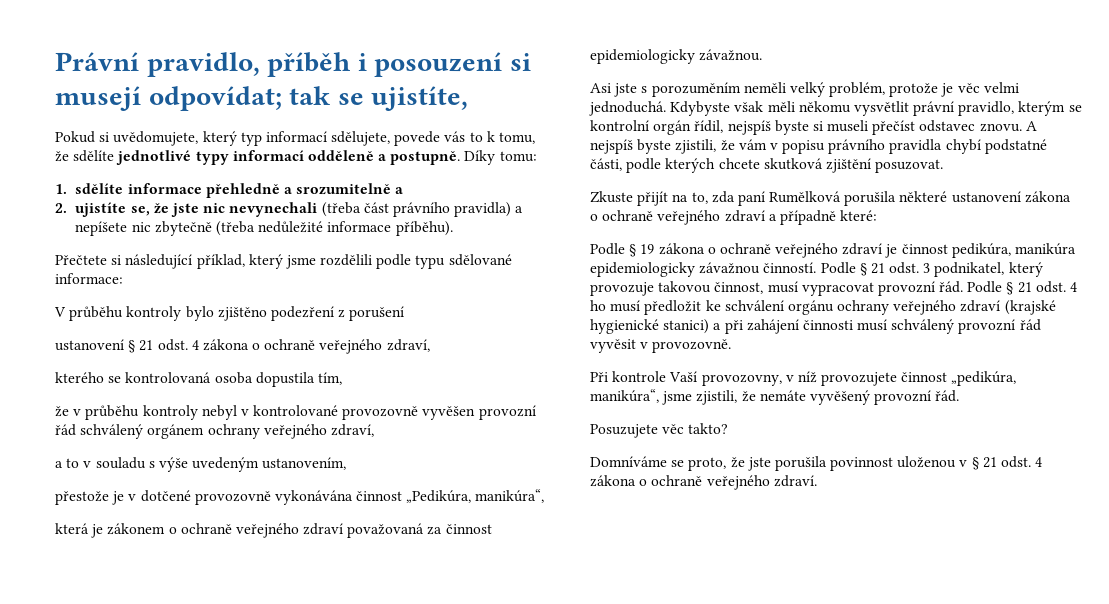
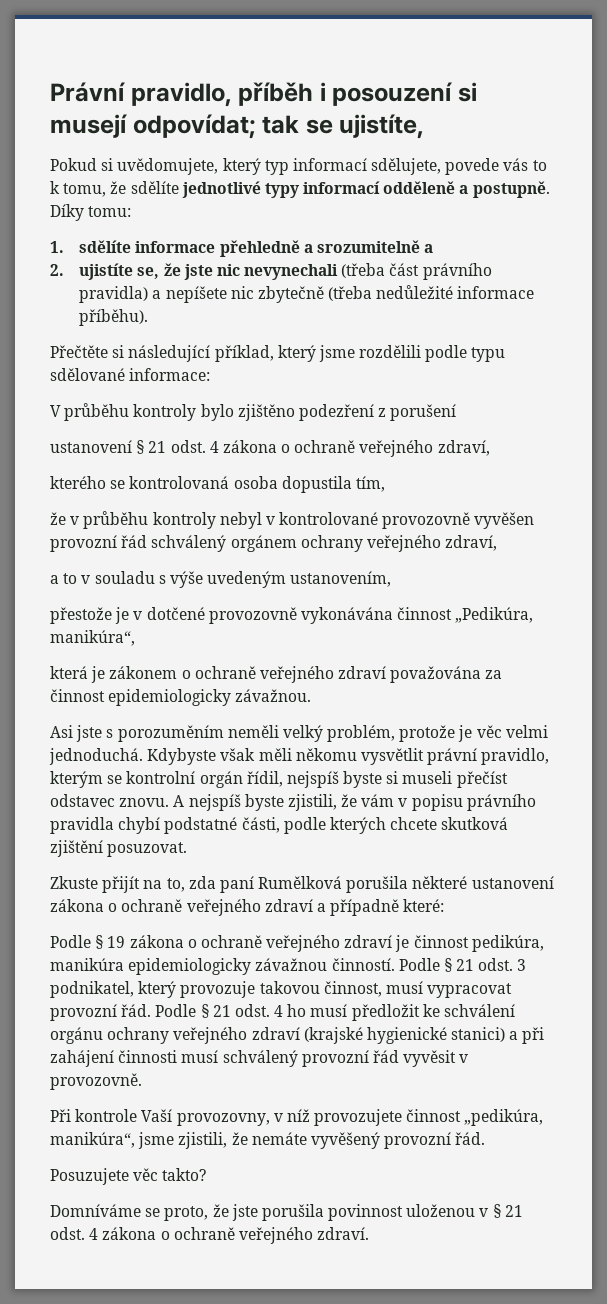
[55,255,107,265] Přečtete -> [50,345,108,358] Přečtěte
[347,523,425,538] považovaná -> [390,666,482,683] považována

